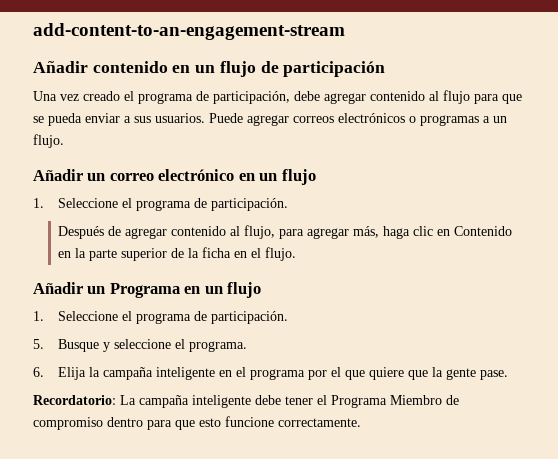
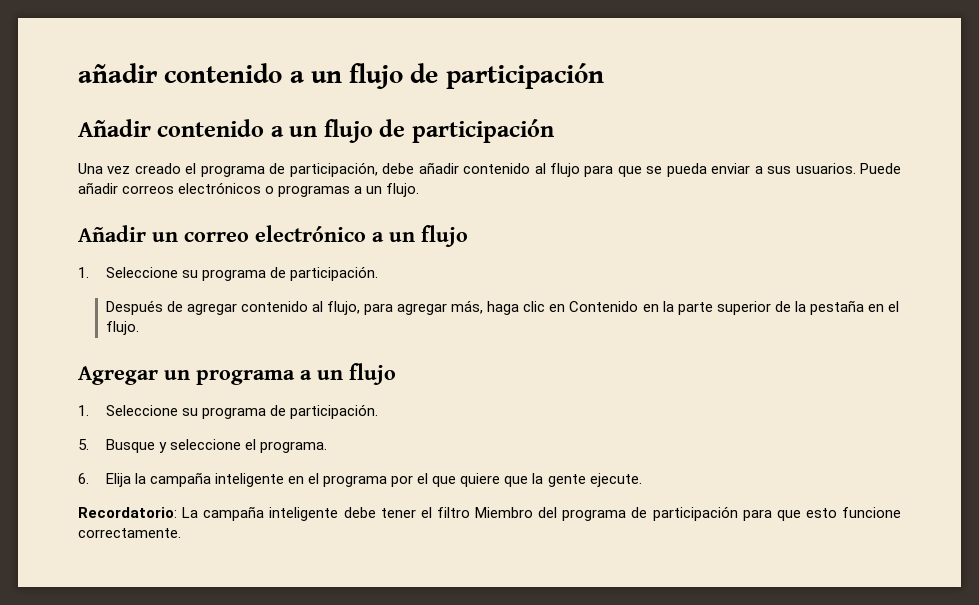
[33,23,345,40] add-content-to-an-engagement-stream -> [78,63,604,89] añadir contenido a un flujo de participación
[172,65,191,73] en -> [270,126,284,137] a
[324,93,366,104] agregar -> [418,162,459,174] añadir
[247,115,289,126] agregar -> [78,182,118,194] añadir
[238,169,316,185] [33,198,133,208] en un flujo // 1. Seleccione el -> [372,225,468,247] [78,267,198,278] a un flujo // 1. Seleccione su
[202,247,232,258] ficha -> [809,300,864,315] pestaña
[33,282,262,298] [33,311,133,321] Añadir un Programa en un flujo // 1. Seleccione el -> [78,363,396,385] [78,405,198,416] Agregar un programa a un flujo // 1. Seleccione su
[480,370,509,380] pase. -> [589,473,642,487] ejecute.
[331,395,459,408] [33,417,143,430] Programa Miembro de compromiso dentro -> [436,506,738,521] filtro Miembro del programa de participación

